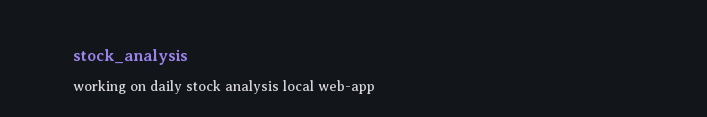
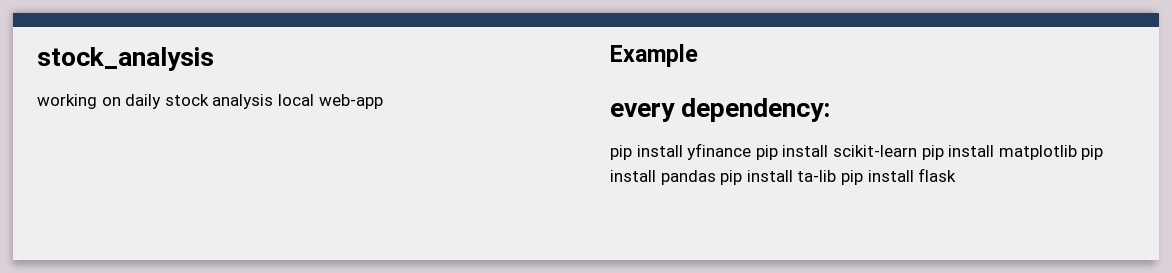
(375, 87) none -> [610,44,698,67] [610,98,831,122] [610,143,1104,160] [610,168,957,185] // Example // every dependency: // pip install yfinance pip install scikit-learn pip install matplotlib pip install pandas pip install ta-lib pip install flask

